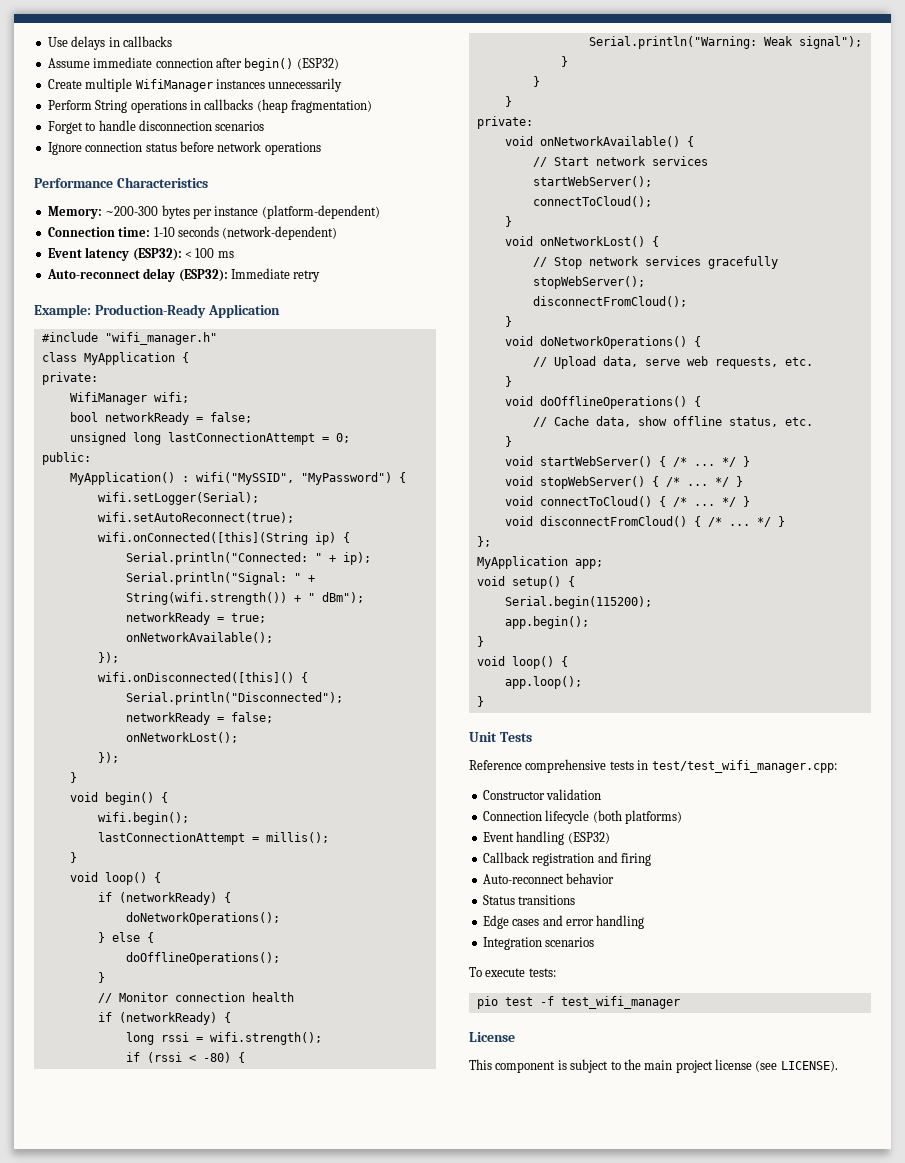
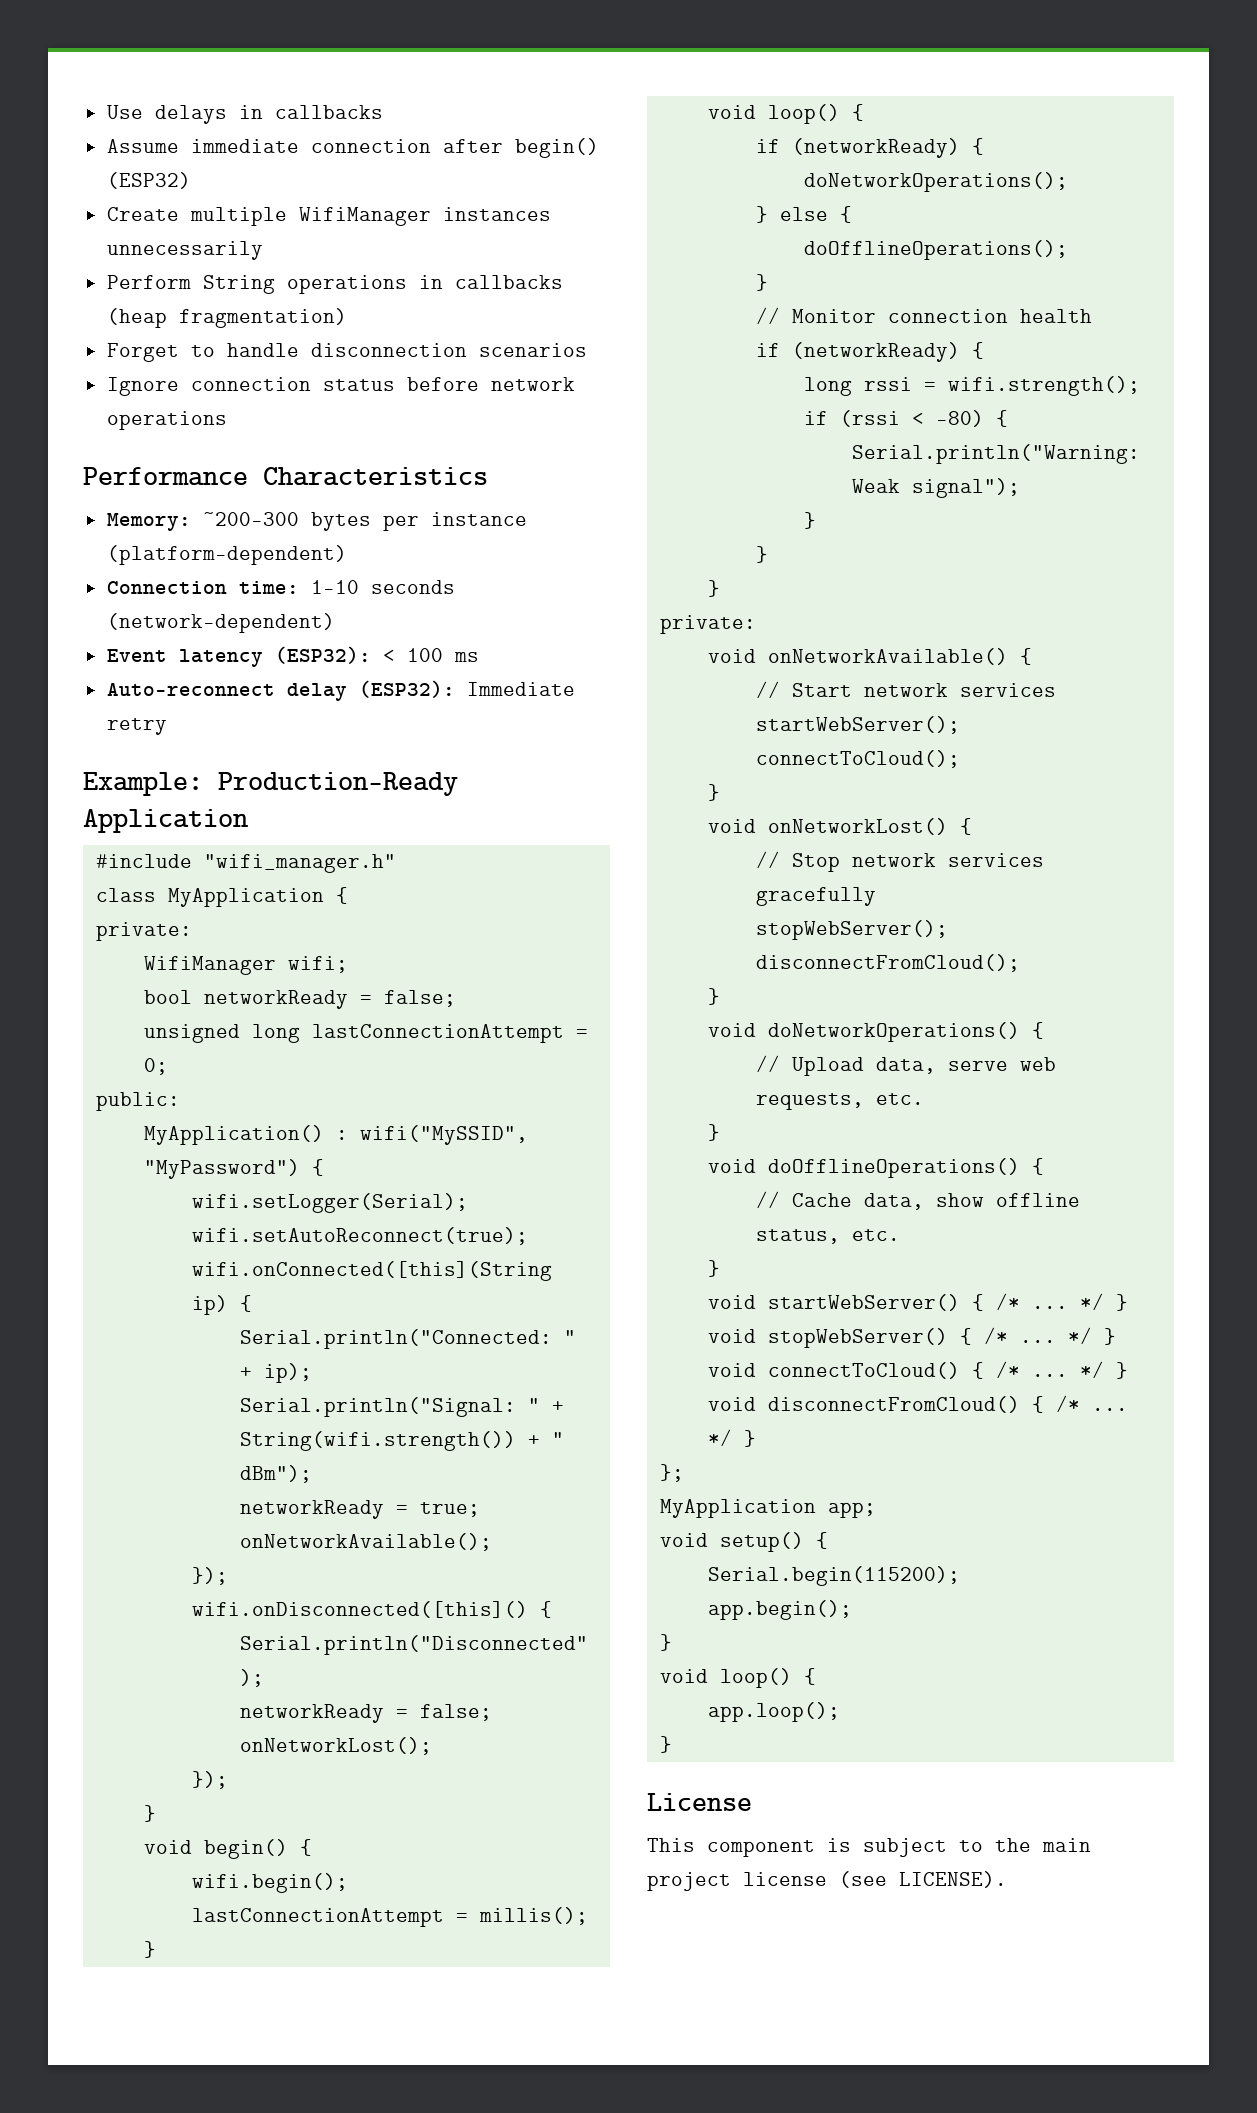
[469,732,532,742] [469,759,837,773] [482,789,602,800] [482,810,682,824] [482,831,610,845] [482,852,651,866] [482,873,615,884] [482,895,576,905] [482,915,645,929] [482,937,595,950] [469,967,556,977] [476,996,680,1009] // Unit Tests // Reference comprehensive tests in test/test_wifi_manager.cpp: // Constructor validation // Connection lifecycle (both platforms) // Event handling (ESP32) // Callback registration and firing // Auto-reconnect behavior // Status transitions // Edge cases and error handling // Integration scenarios // To execute tests: // pio test -f test_wifi_manager -> (672, 1744) none

